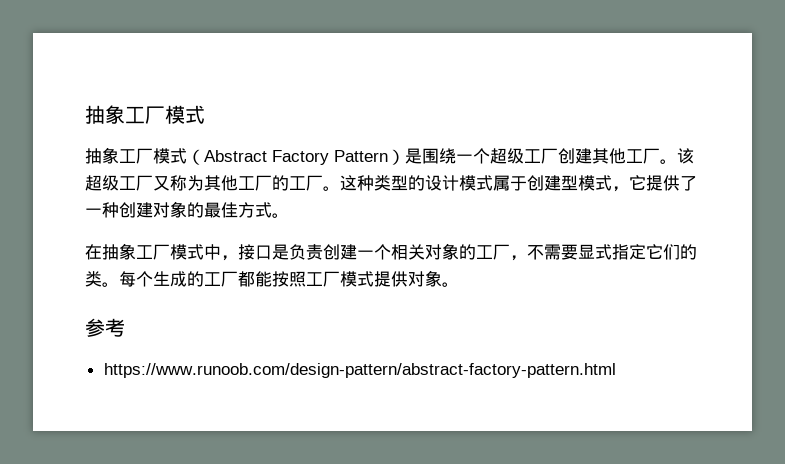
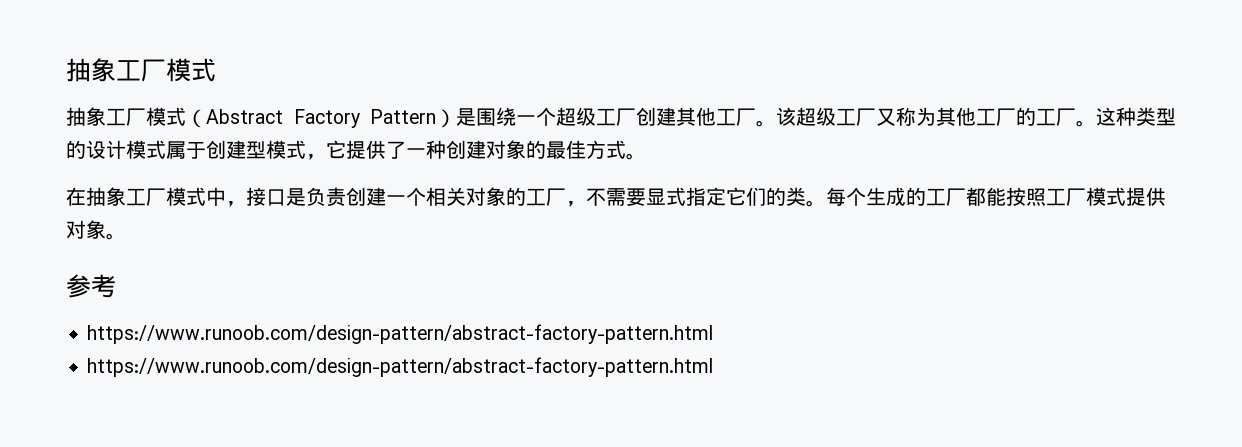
(616, 370) none -> [87,357,714,377] // https://www.runoob.com/design-pattern/abstract-factory-pattern.html

